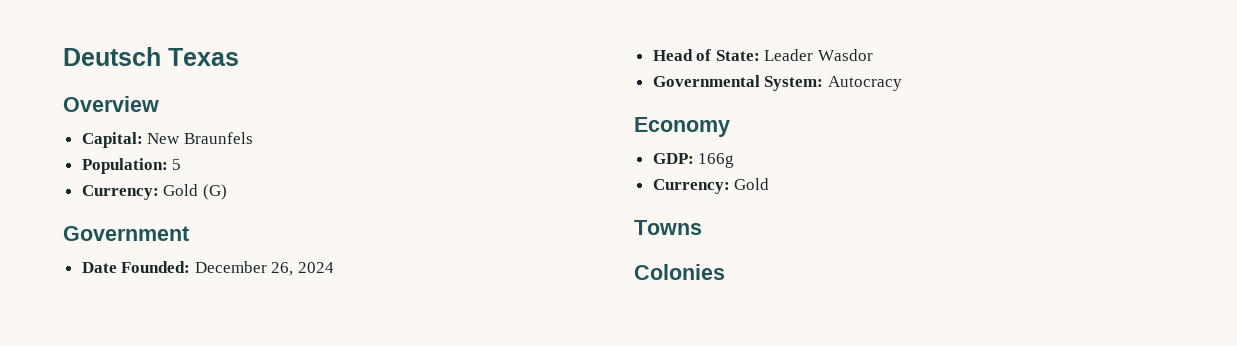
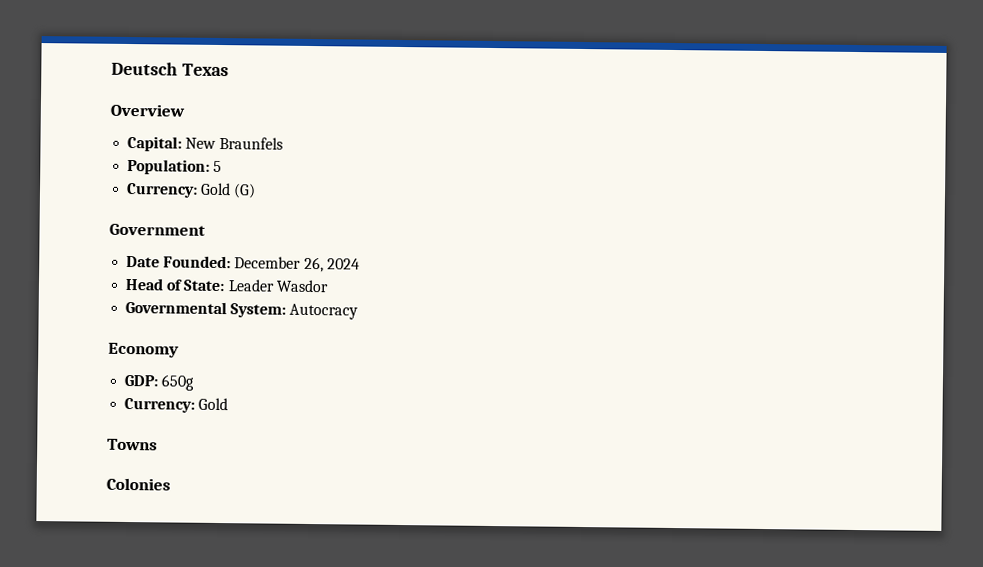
[698,153,735,168] 166g -> [161,374,195,391] 650g

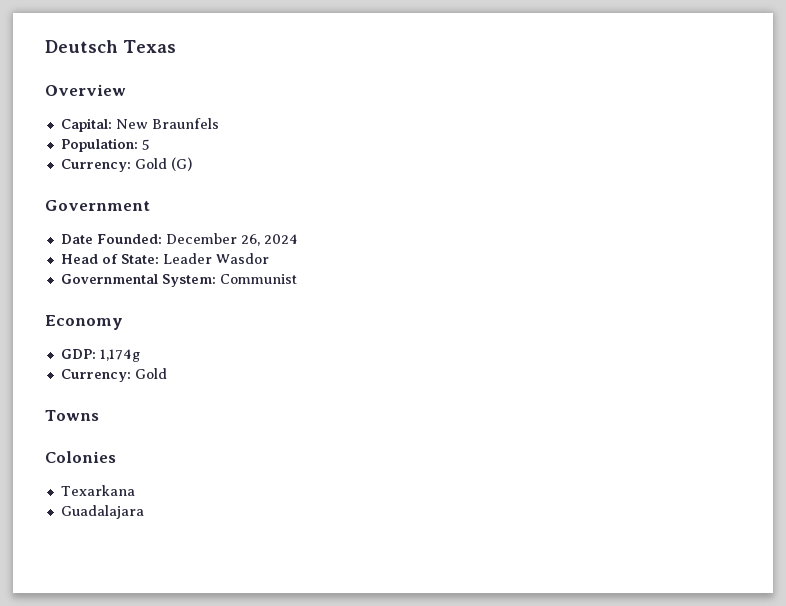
[289,303,359,320] Autocracy -> [219,274,297,284] Communist
[161,374,195,391] 650g -> [99,349,140,362] 1,174g
(171, 484) none -> [60,485,135,496] [60,505,144,519] // Texarkana // Guadalajara

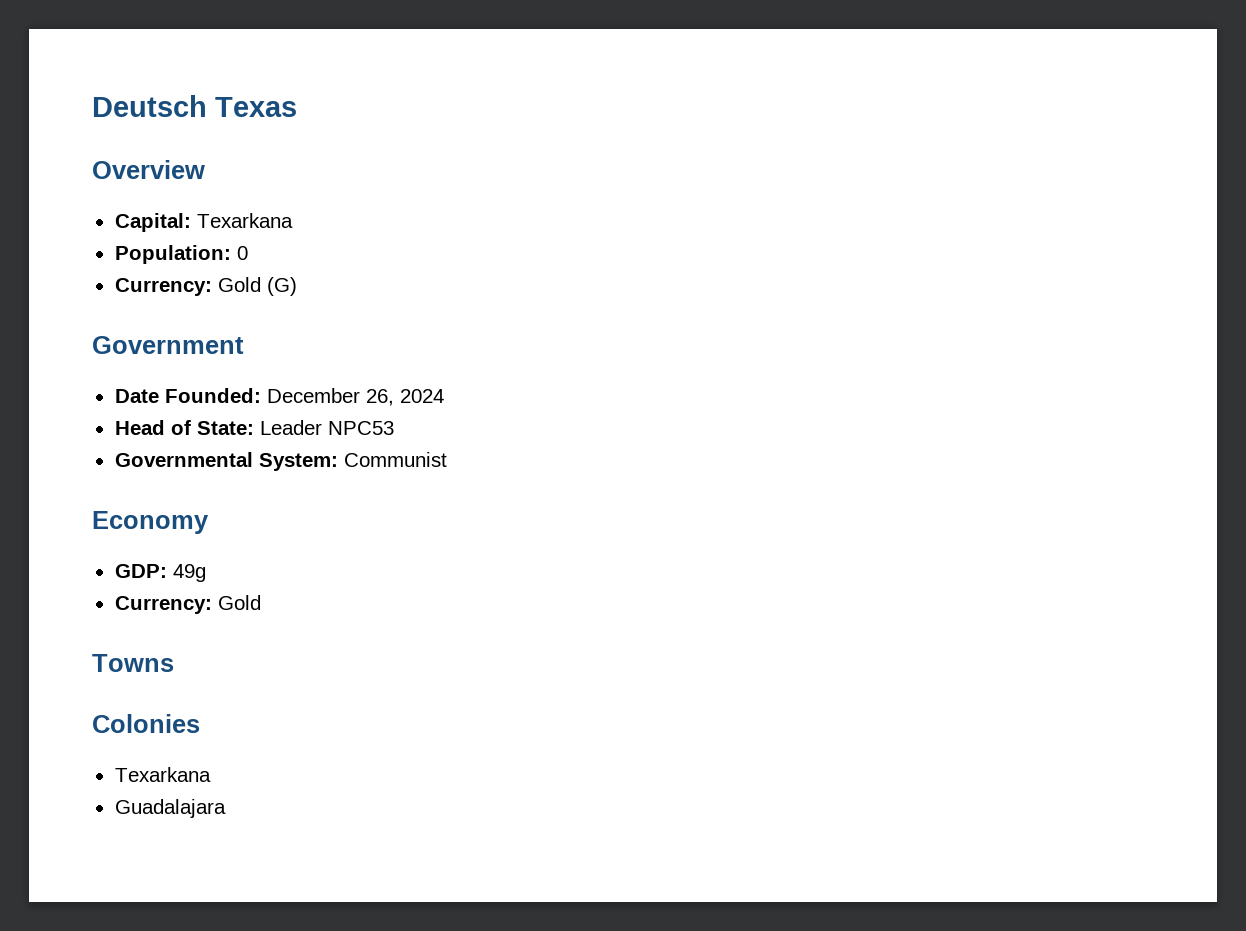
[115,118,219,129] New Braunfels -> [196,213,293,228] Texarkana
[141,139,150,150] 5 -> [236,246,248,260] 0
[215,253,269,264] Wasdor -> [327,421,394,435] NPC53
[99,349,140,362] 1,174g -> [172,564,206,582] 49g

